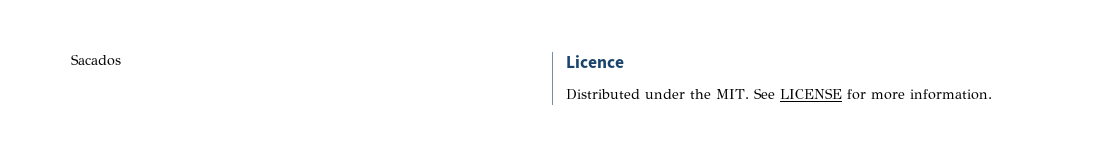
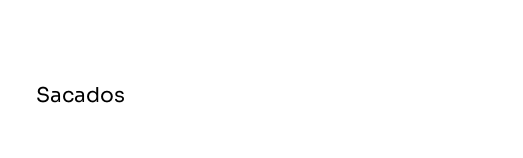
[566,55,624,68] [566,88,992,100] // Licence // Distributed under the MIT. See LICENSE for more information. -> (125, 94) none

